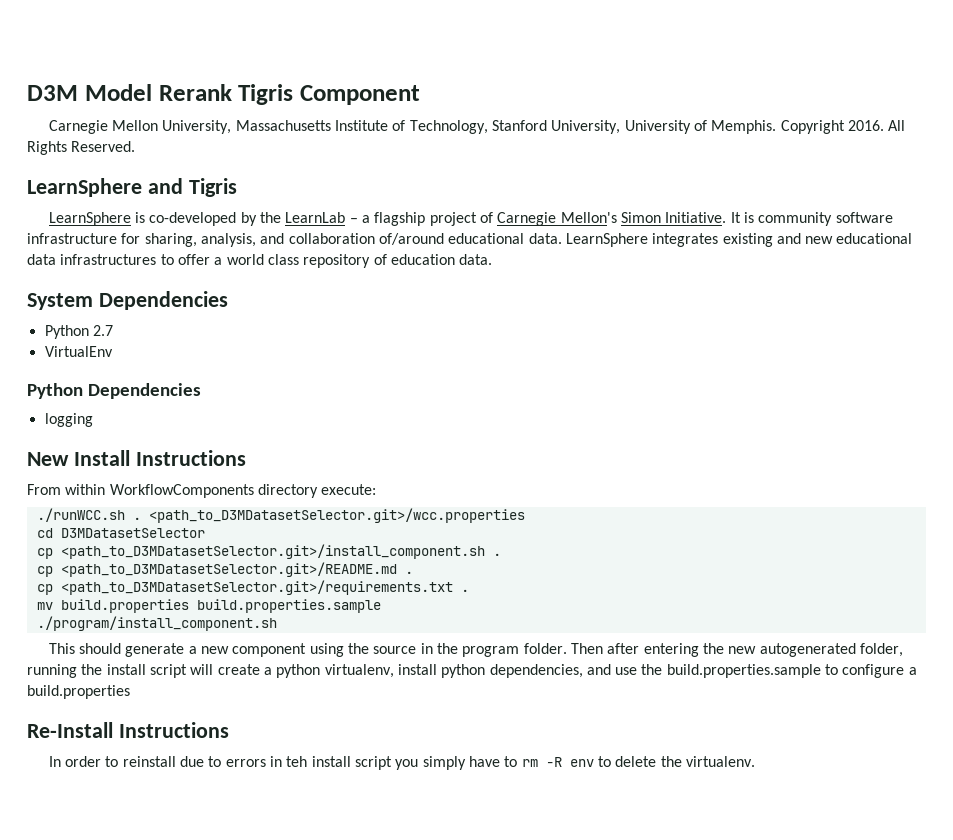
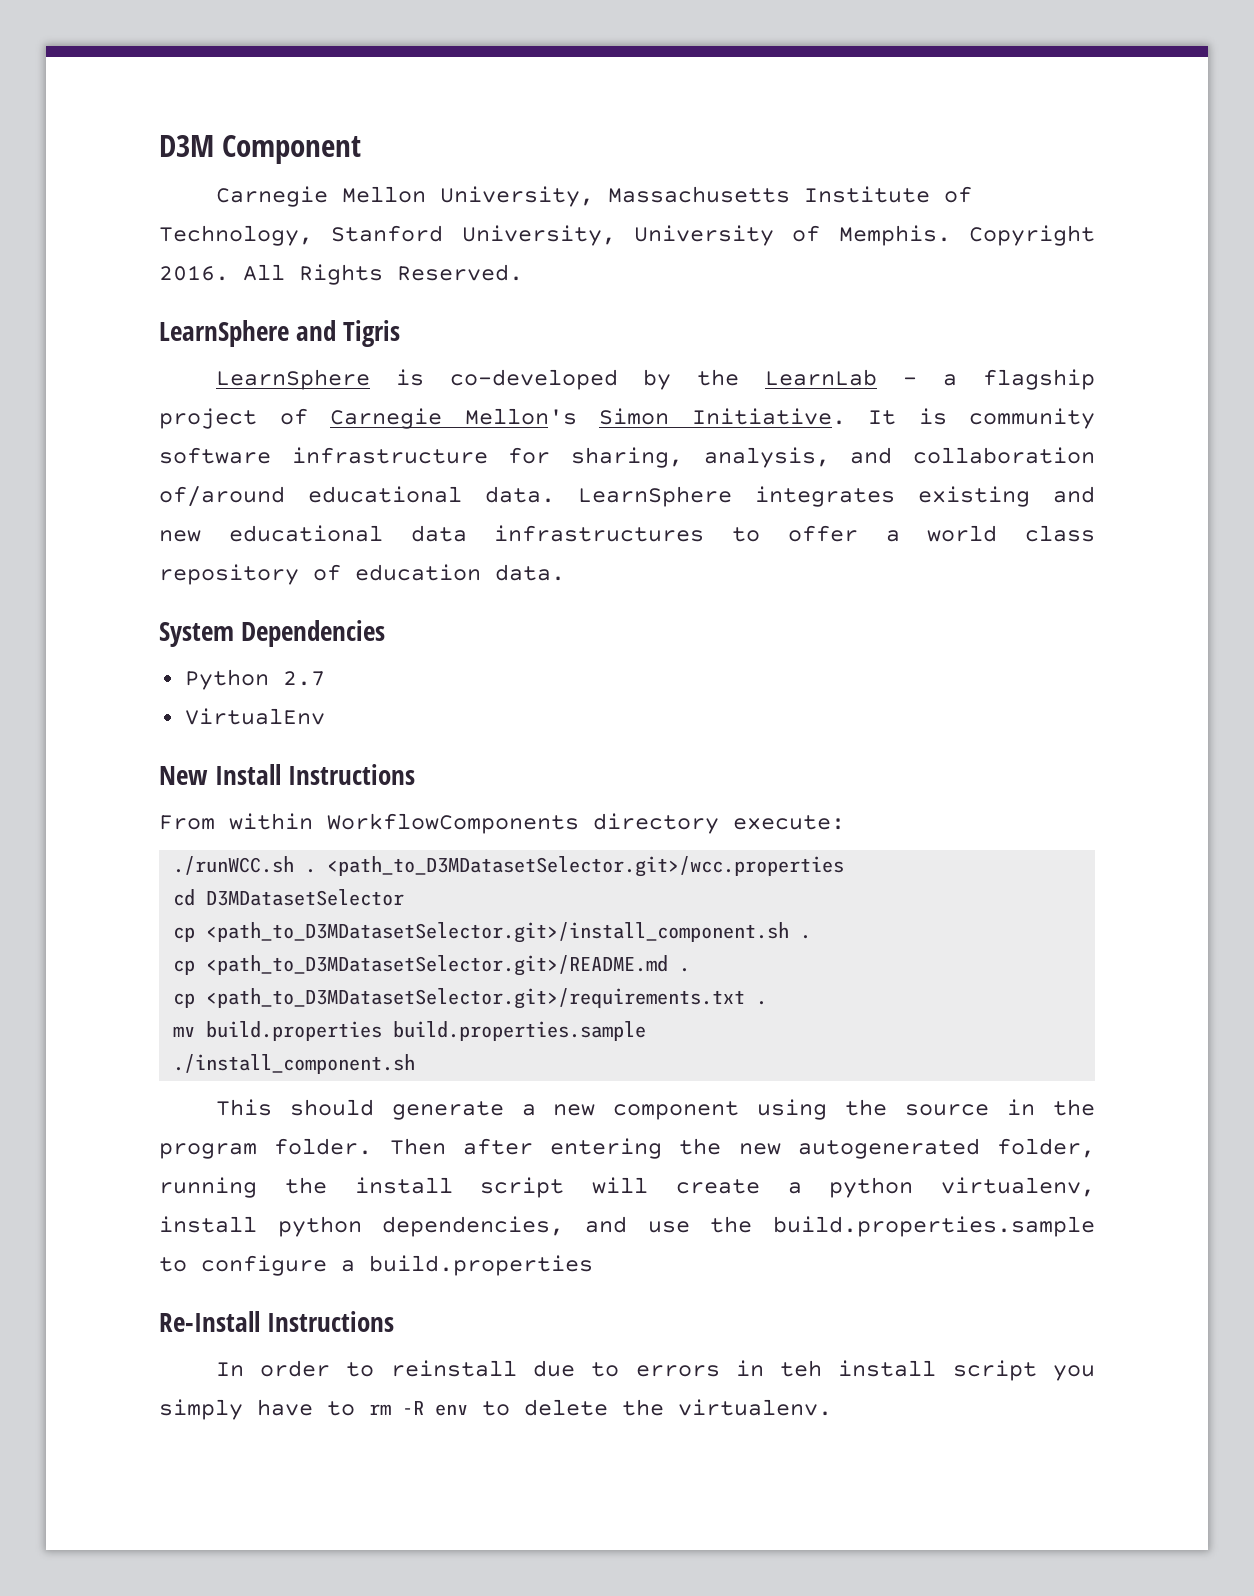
[84,84,294,105] Model Rerank Tigris -> (214, 146) none
[27,383,201,399] [44,413,93,427] // Python Dependencies // logging -> (325, 716) none
[36,616,277,631] ./program/install_component.sh -> [173,1054,416,1074] ./install_component.sh

